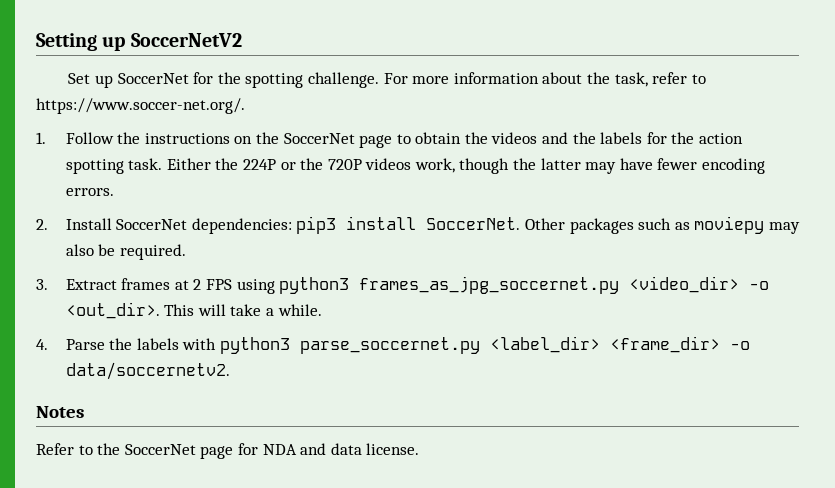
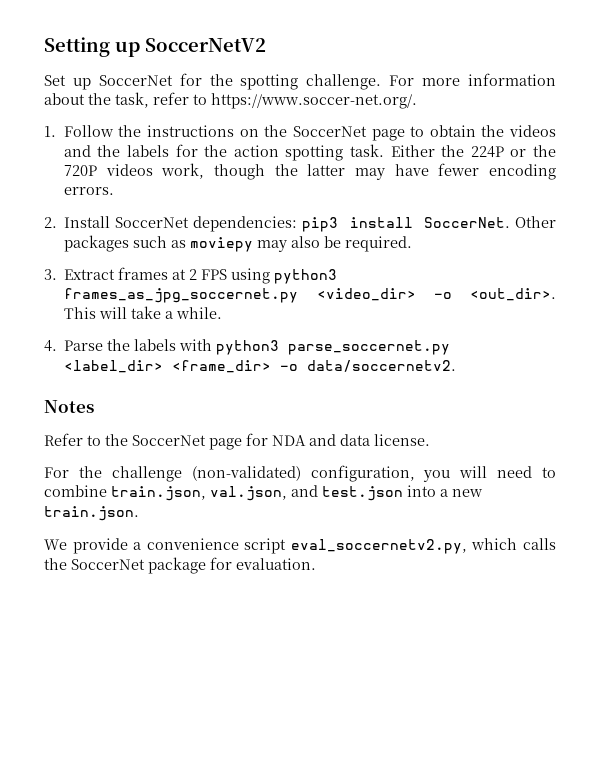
(420, 449) none -> [44,465,556,482] [44,485,483,501] [44,506,139,521] [44,538,556,554] [44,557,316,574] // For the challenge (non-validated) configuration, you will need to combine train.json, val.json, and test.json into a new train.json. // We provide a convenience script eval_soccernetv2.py, which calls the SoccerNet package for evaluation.

